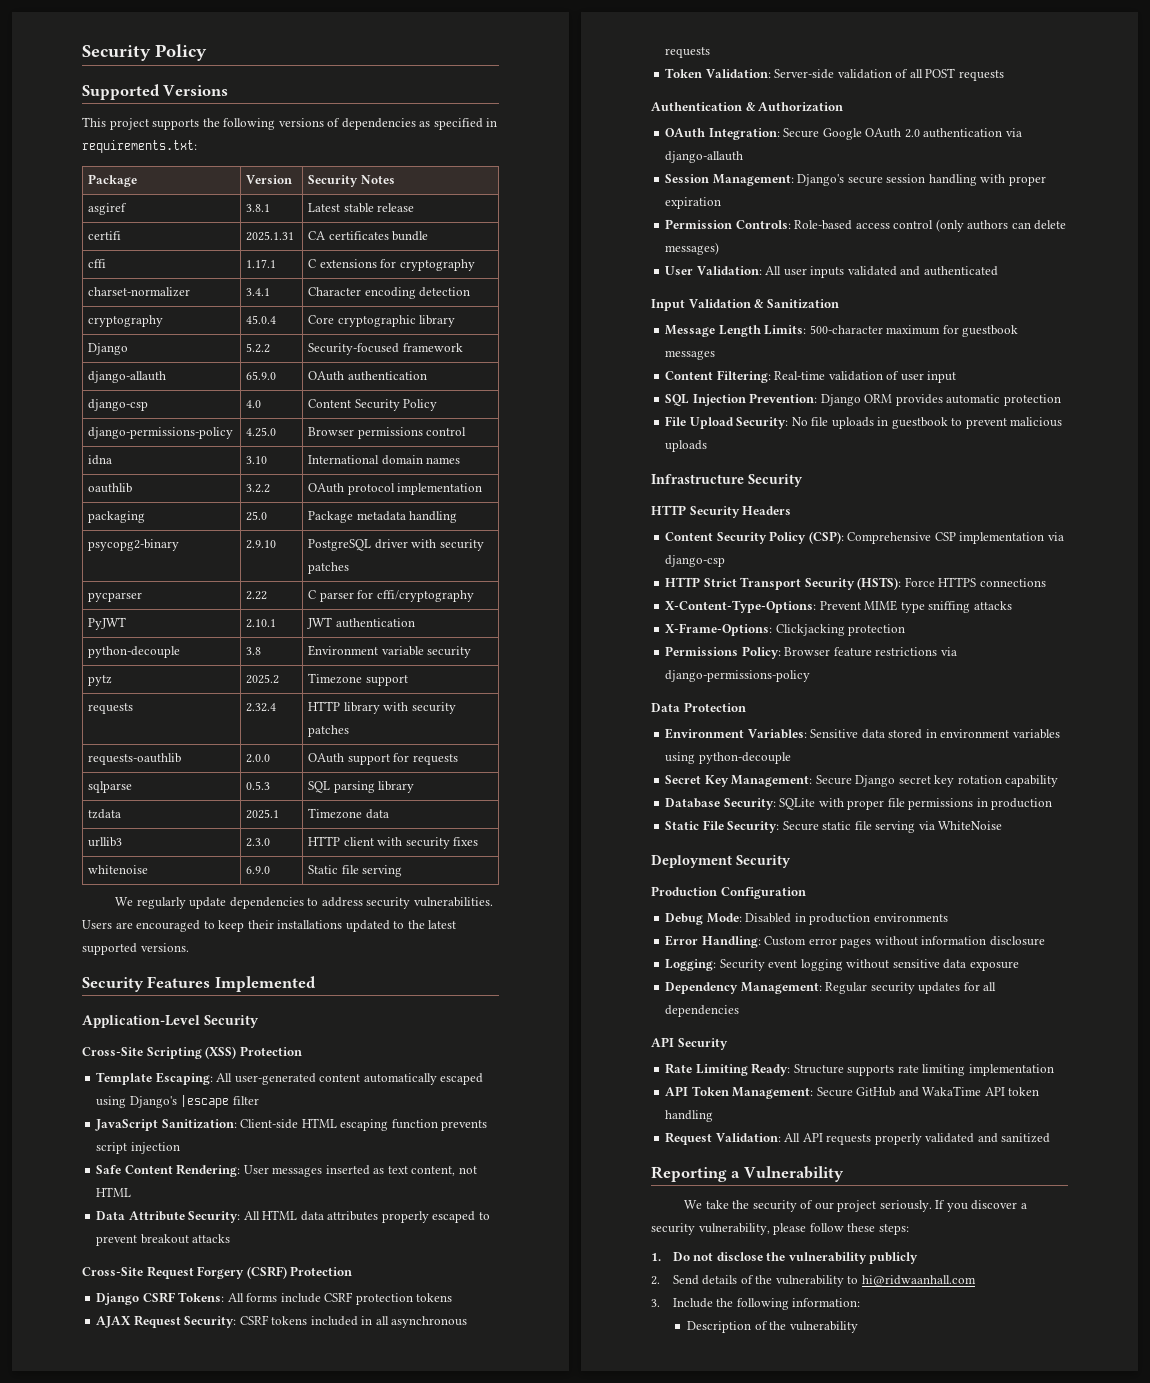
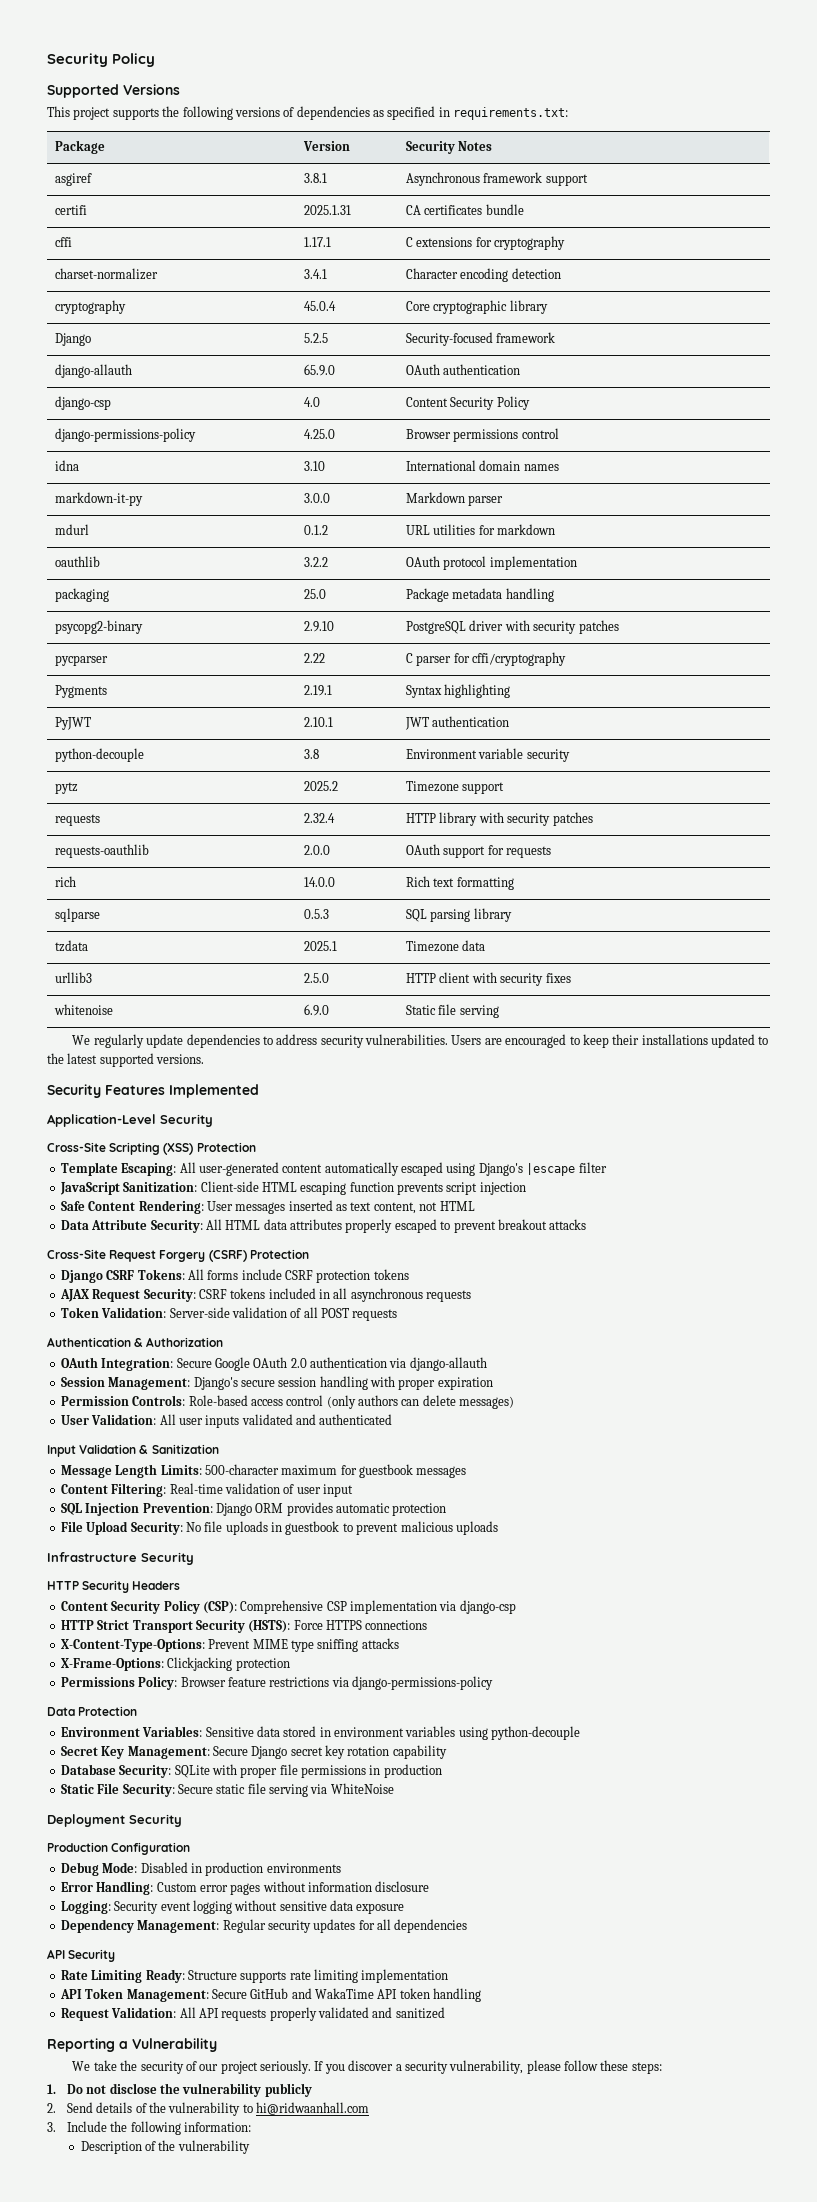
[308,203,415,213] Latest stable release -> [406,172,588,186] Asynchronous framework support
[246,343,271,353] 5.2.2 -> [304,333,329,343] 5.2.5
(461, 460) none -> [55,492,144,506] [304,493,331,503] [406,492,504,506] [55,524,90,535] [304,525,329,535] [406,524,556,535] // markdown-it-py | 3.0.0 | Markdown parser // mdurl | 0.1.2 | URL utilities for markdown
(474, 596) none -> [55,685,108,698] [304,685,333,696] [406,684,511,698] // Pygments | 2.19.1 | Syntax highlighting
(458, 759) none -> [55,876,77,887] [304,877,336,887] [406,876,514,890] // rich | 14.0.0 | Rich text formatting
[246,838,271,847] 2.3.0 -> [304,973,330,983] 2.5.0

